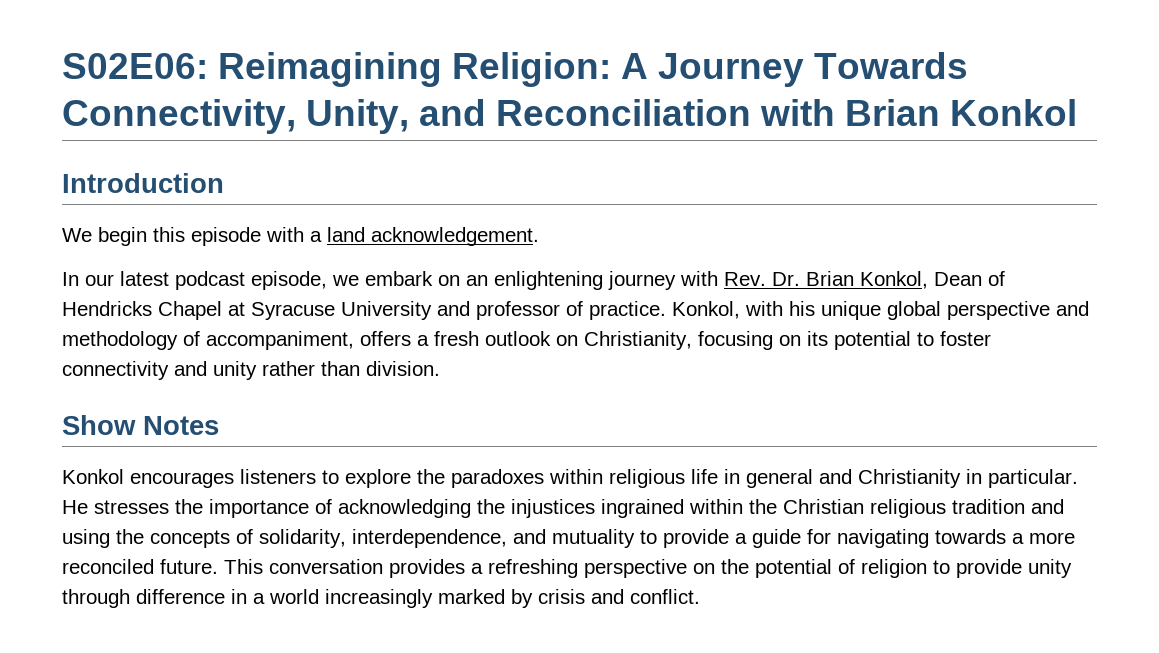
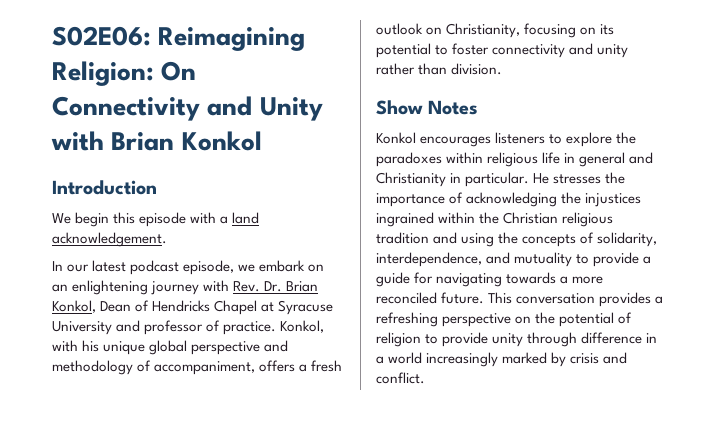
[621,52,968,87] [62,99,751,134] A Journey Towards Connectivity, Unity, and Reconciliation -> [161,61,197,81] [52,96,323,121] On Connectivity and Unity

